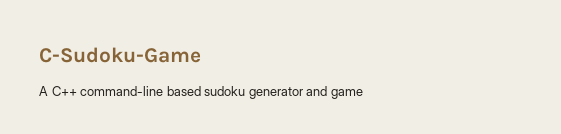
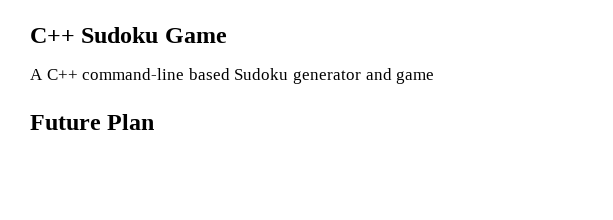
[39,47,201,63] C-Sudoku-Game -> [30,27,227,43] C++ Sudoku Game
[204,86,246,96] sudoku -> [234,68,289,80] Sudoku
(363, 94) none -> [30,114,155,130] // Future Plan

